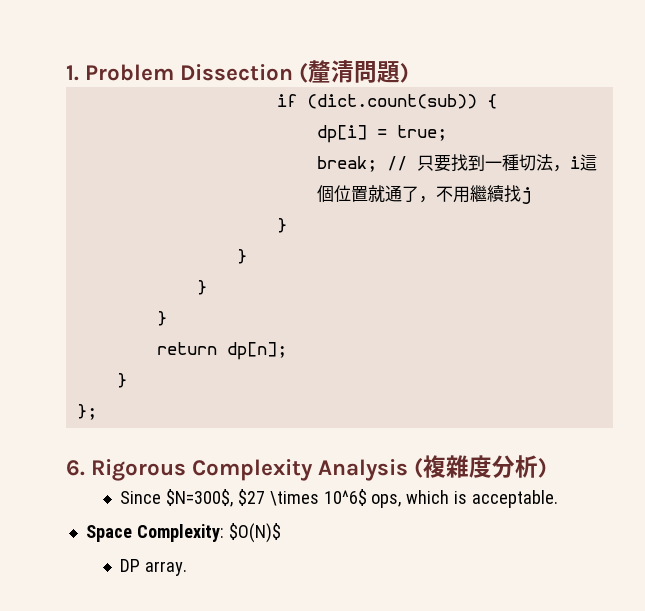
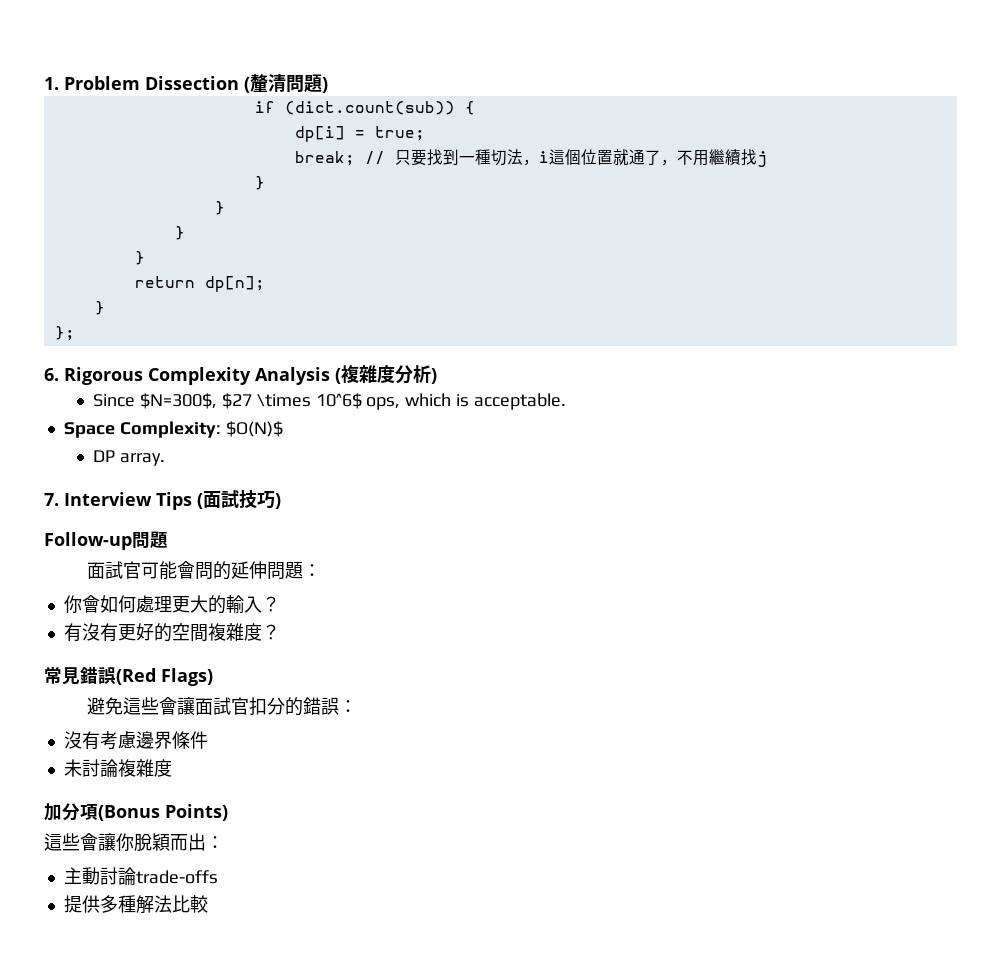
(187, 568) none -> [44,490,281,510] [44,531,168,550] [86,561,321,580] [63,595,280,614] [63,623,280,642] [44,667,213,686] [86,697,357,716] [63,731,208,750] [63,759,172,777] [44,803,228,821] [44,833,224,852] [63,867,218,885] [63,895,208,914] // 7. Interview Tips (面試技巧) // Follow-up問題 // 面試官可能會問的延伸問題： // 你會如何處理更大的輸入？ // 有沒有更好的空間複雜度？ // 常見錯誤(Red Flags) // 避免這些會讓面試官扣分的錯誤： // 沒有考慮邊界條件 // 未討論複雜度 // 加分項(Bonus Points) // 這些會讓你脫穎而出： // 主動討論trade-offs // 提供多種解法比較

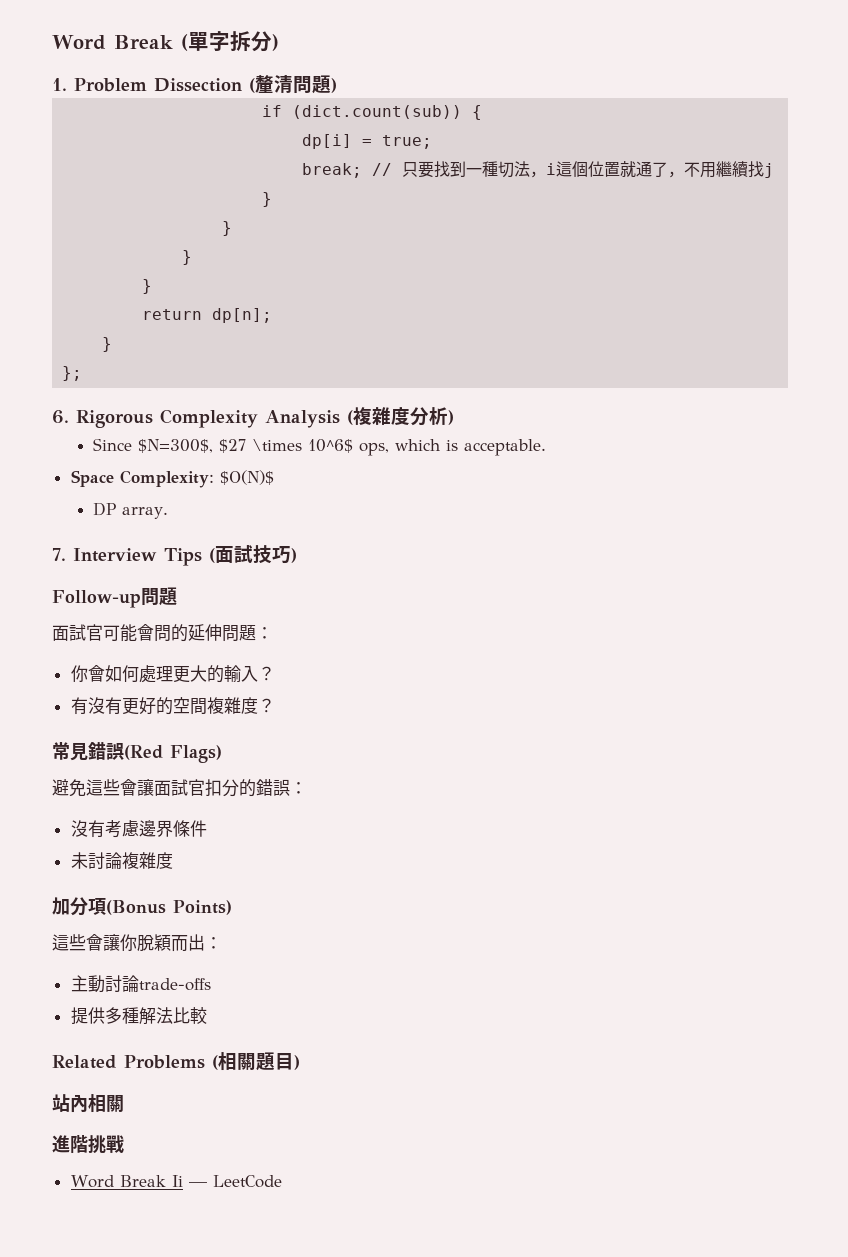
(44, 83) none -> [52,31,279,52] Word Break (單字拆分) //
(208, 904) none -> [52,1052,300,1071] [52,1094,124,1113] [52,1135,124,1154] [70,1175,282,1188] // Related Problems (相關題目) // 站內相關 // 進階挑戰 // Word Break Ii — LeetCode

